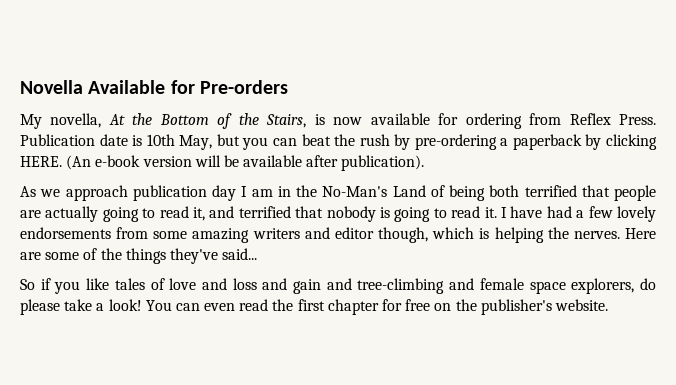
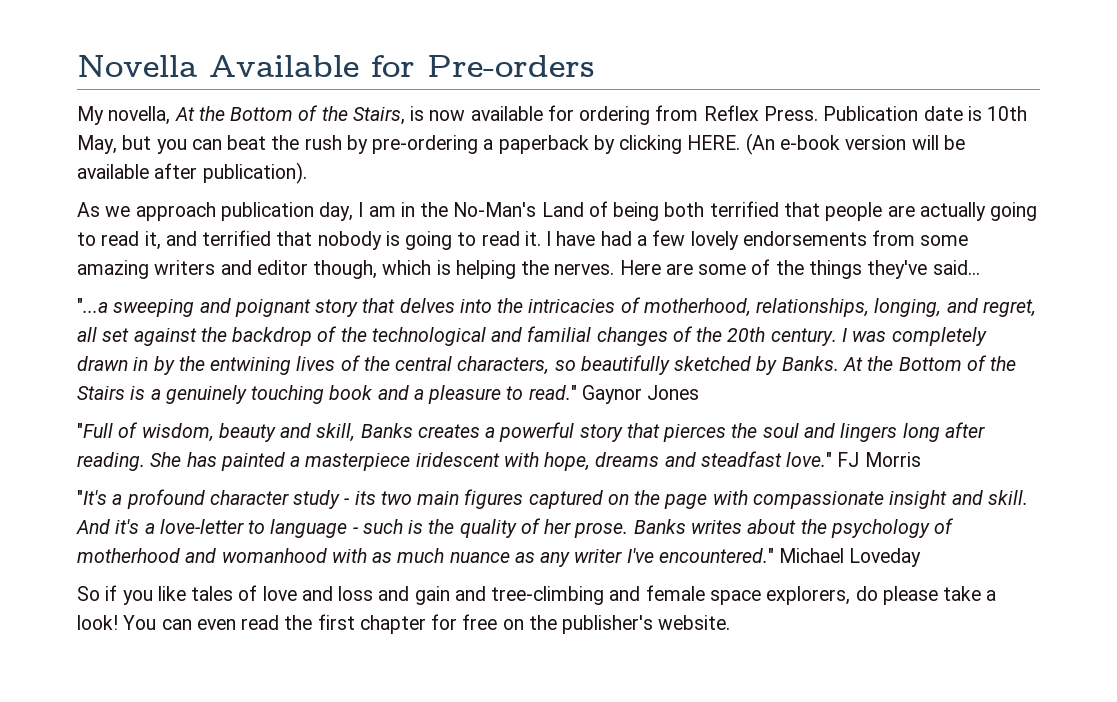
[212,185,236,201] day -> [319,202,354,221] day,
(258, 254) none -> [77,297,1036,317] [77,326,987,346] [77,355,1017,375] [77,385,700,404] [77,422,985,442] [77,451,921,471] [77,489,1028,509] [76,518,955,538] [77,548,922,567] // "...a sweeping and poignant story that delves into the intricacies of motherhood, relationships, longing, and regret, all set against the backdrop of the technological and familial changes of the 20th century. I was completely drawn in by the entwining lives of the central characters, so beautifully sketched by Banks. At the Bottom of the Stairs is a genuinely touching book and a pleasure to read." Gaynor Jones // "Full of wisdom, beauty and skill, Banks creates a powerful story that pierces the soul and lingers long after reading. She has painted a masterpiece iridescent with hope, dreams and steadfast love." FJ Morris // "It's a profound character study - its two main figures captured on the page with compassionate insight and skill. And it's a love-letter to language - such is the quality of her prose. Banks writes about the psychology of motherhood and womanhood with as much nuance as any writer I've encountered." Michael Loveday

